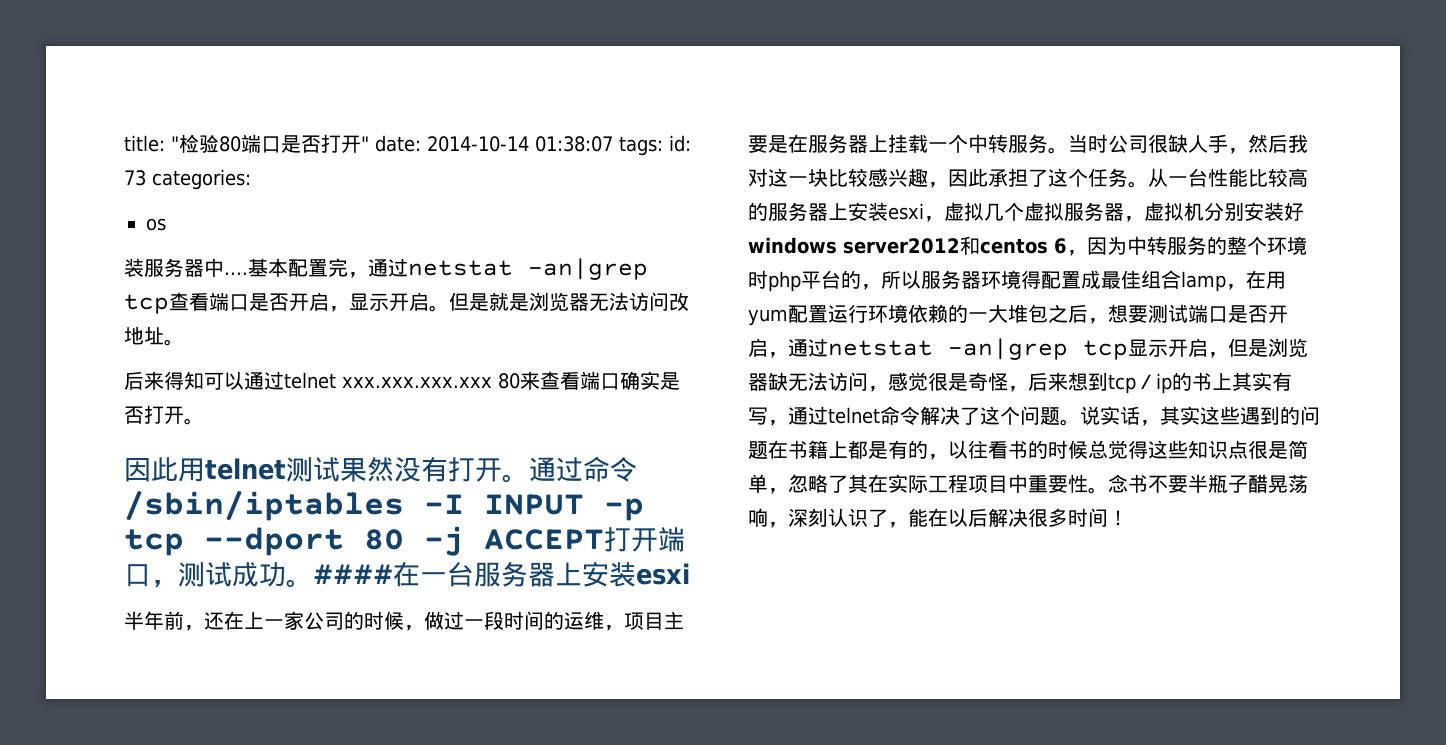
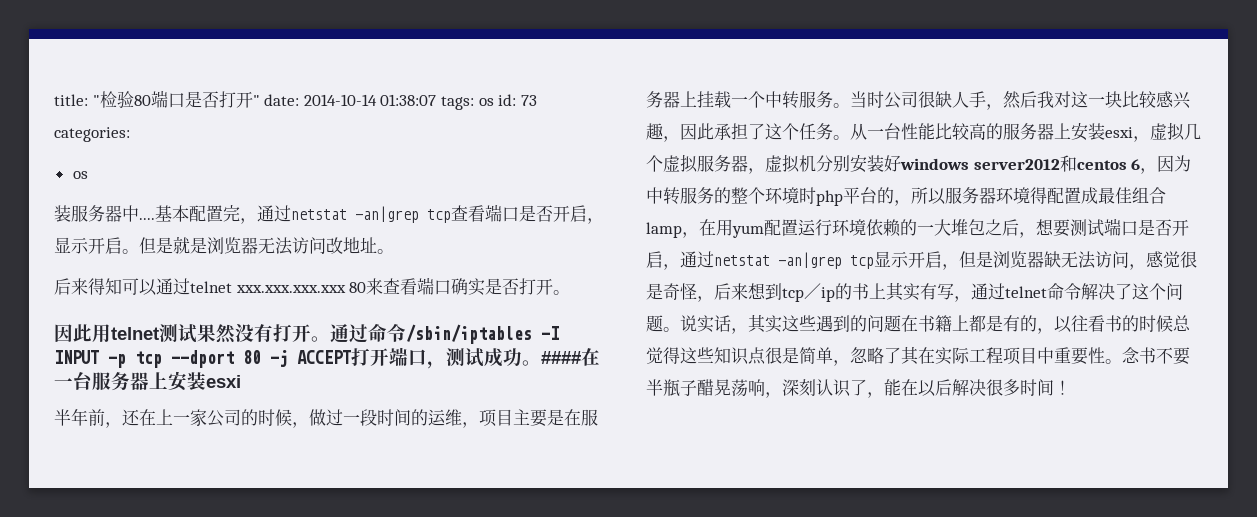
(663, 146) none -> [478,98,494,106] os

